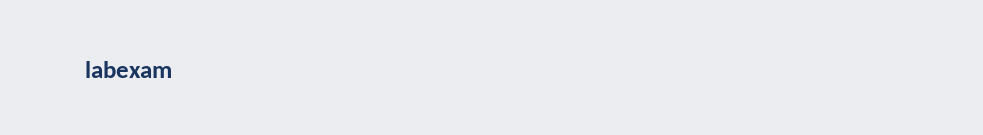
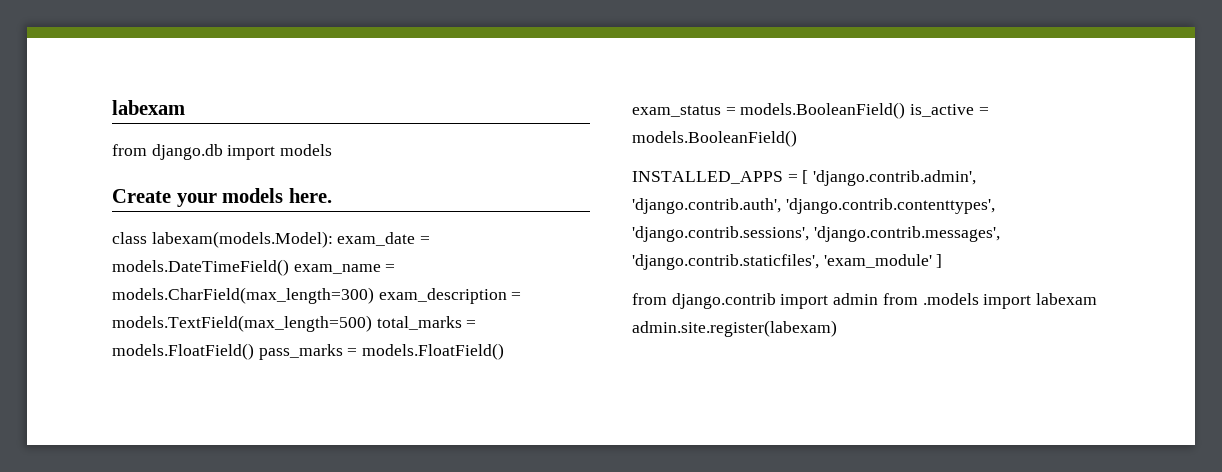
[85,61,172,78] labexam -> [112,100,185,115] [112,144,333,160] [112,188,332,207] [112,231,431,248] [112,259,396,276] [112,287,522,304] [112,315,477,332] [112,343,505,360] [632,102,989,119] [632,130,797,147] [632,170,977,186] [632,198,995,214] [632,226,1000,242] [632,254,943,270] [632,293,1098,309] [632,320,837,337] labexam // from django.db import models // Create your models here. // class labexam(models.Model): exam_date = models.DateTimeField() exam_name = models.CharField(max_length=300) exam_description = models.TextField(max_length=500) total_marks = models.FloatField() pass_marks = models.FloatField() exam_status = models.BooleanField() is_active = models.BooleanField() // INSTALLED_APPS = [ 'django.contrib.admin', 'django.contrib.auth', 'django.contrib.contenttypes', 'django.contrib.sessions', 'django.contrib.messages', 'django.contrib.staticfiles', 'exam_module' ] // from django.contrib import admin from .models import labexam admin.site.register(labexam)

